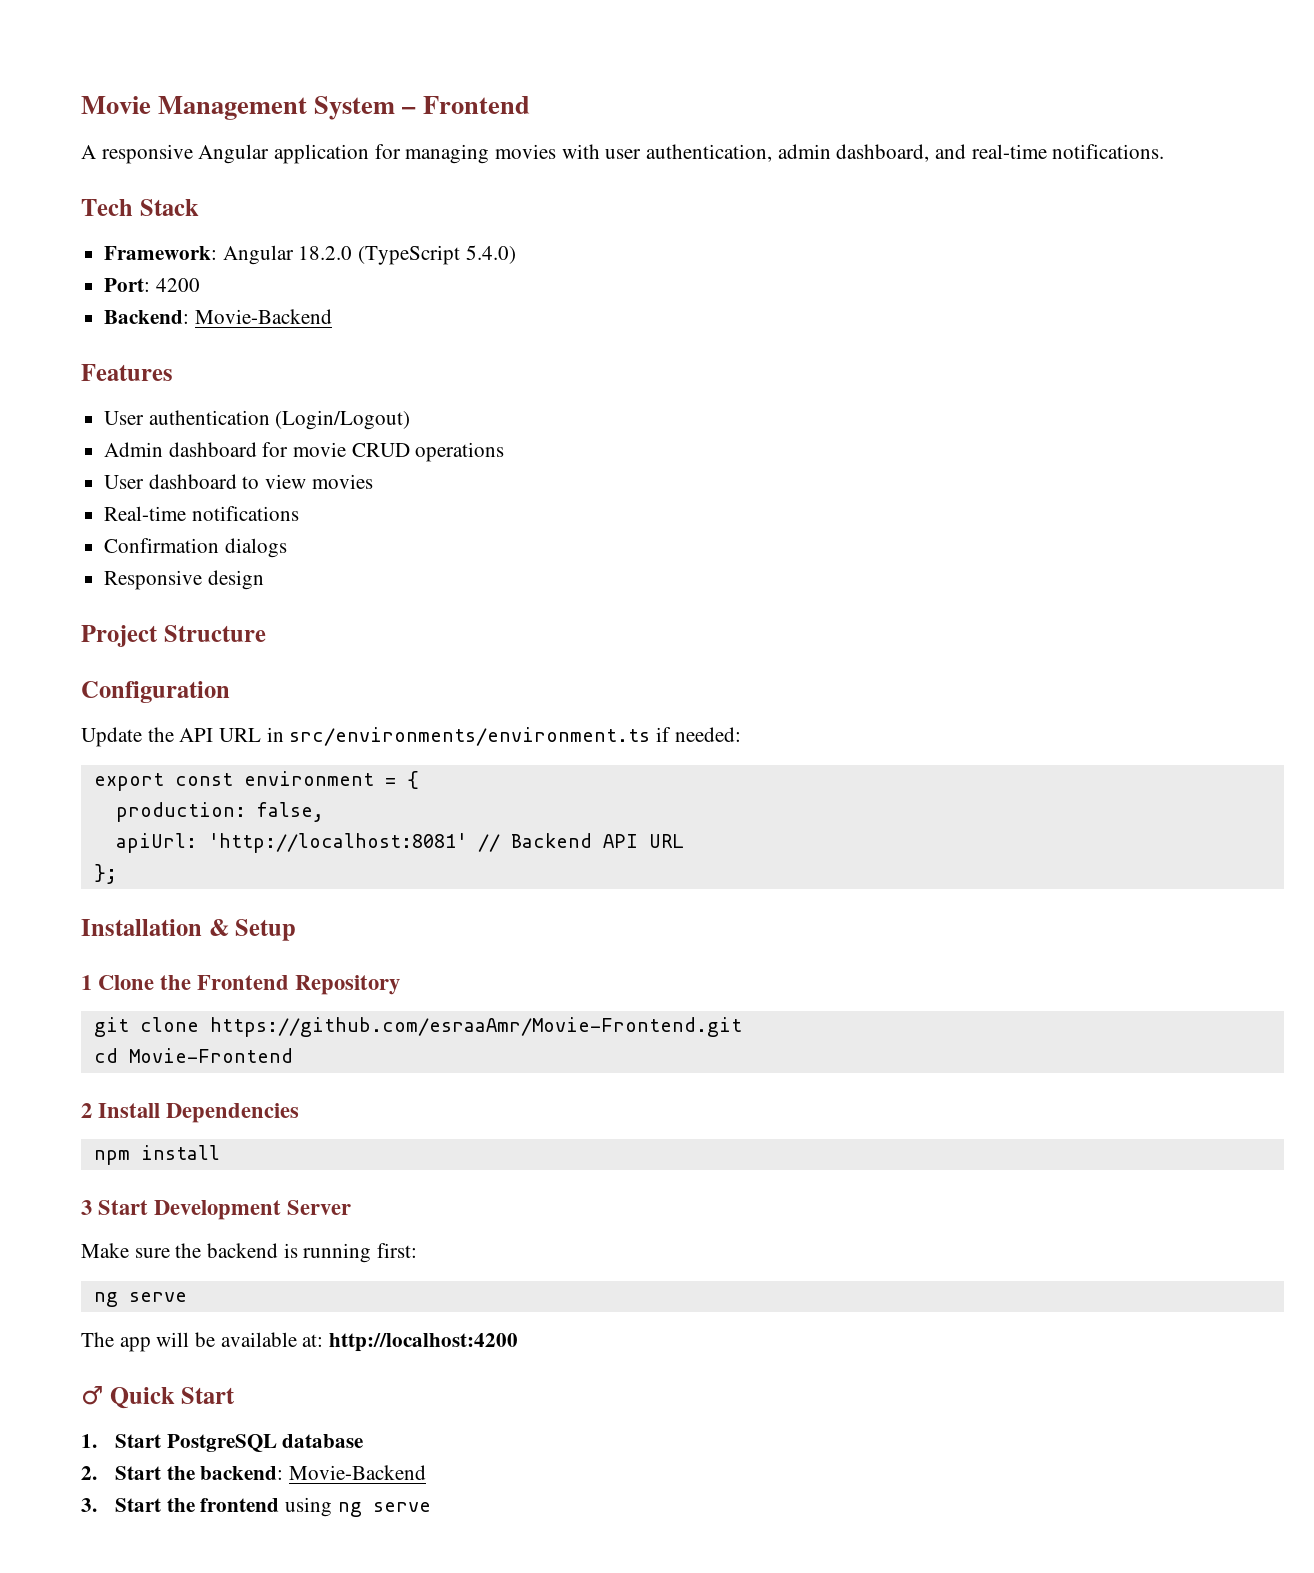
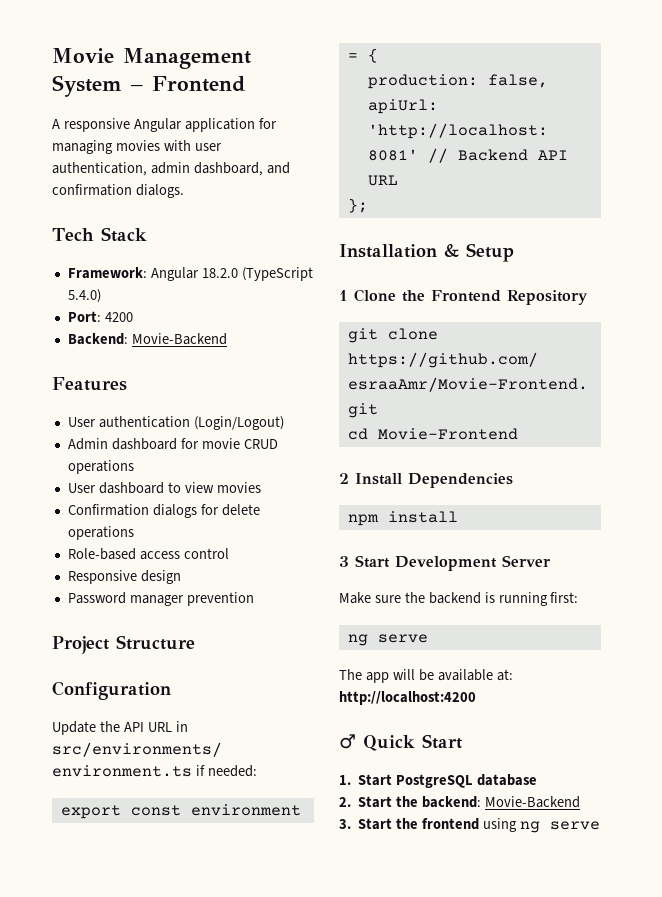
[971,144,1165,159] real-time notifications. -> [52,184,184,198] confirmation dialogs.
[104,506,299,521] // Real-time notifications -> (261, 487) none
(287, 548) none -> [200,504,260,516] [67,526,134,540] [67,548,229,560] for delete operations // Role-based access control
(264, 580) none -> [67,592,254,606] // Password manager prevention

